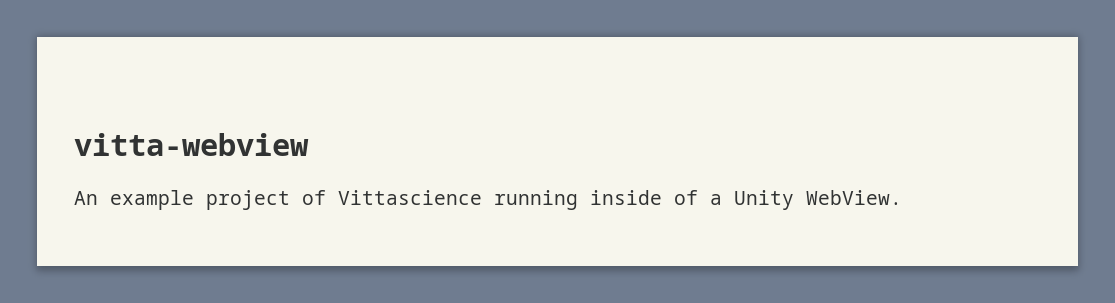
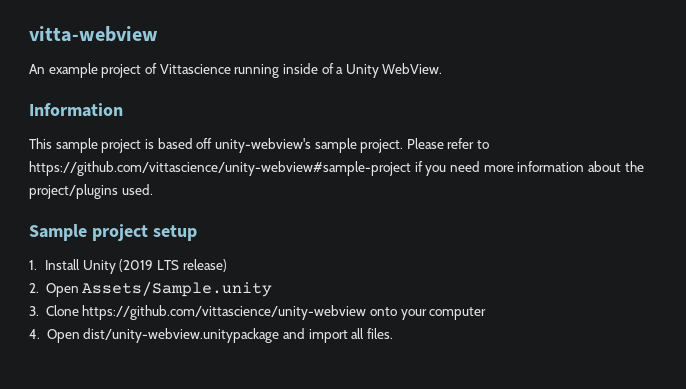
(902, 197) none -> [29,103,123,117] [29,138,490,153] [29,161,644,176] [29,184,153,199] [29,224,197,241] [29,259,227,274] [29,281,273,297] [29,305,487,320] [29,328,393,343] // Information // This sample project is based off unity-webview's sample project. Please refer to https://github.com/vittascience/unity-webview#sample-project if you need more information about the project/plugins used. // Sample project setup // 1. Install Unity (2019 LTS release) // 2. Open Assets/Sample.unity // 3. Clone https://github.com/vittascience/unity-webview onto your computer // 4. Open dist/unity-webview.unitypackage and import all files.

